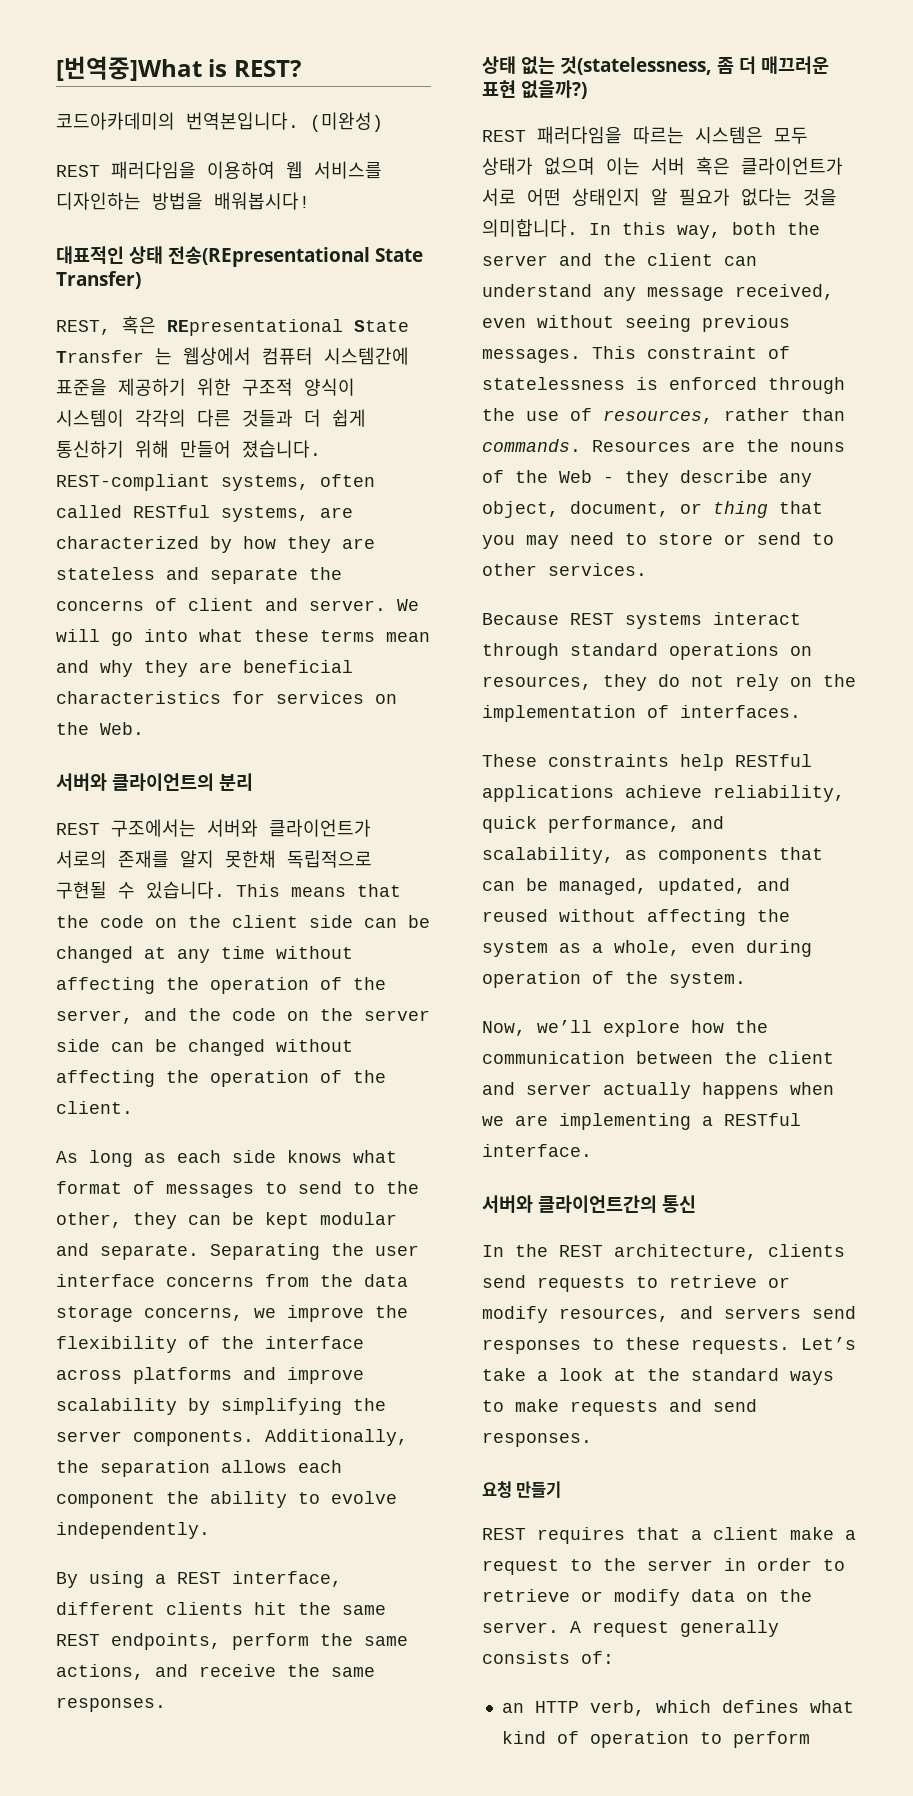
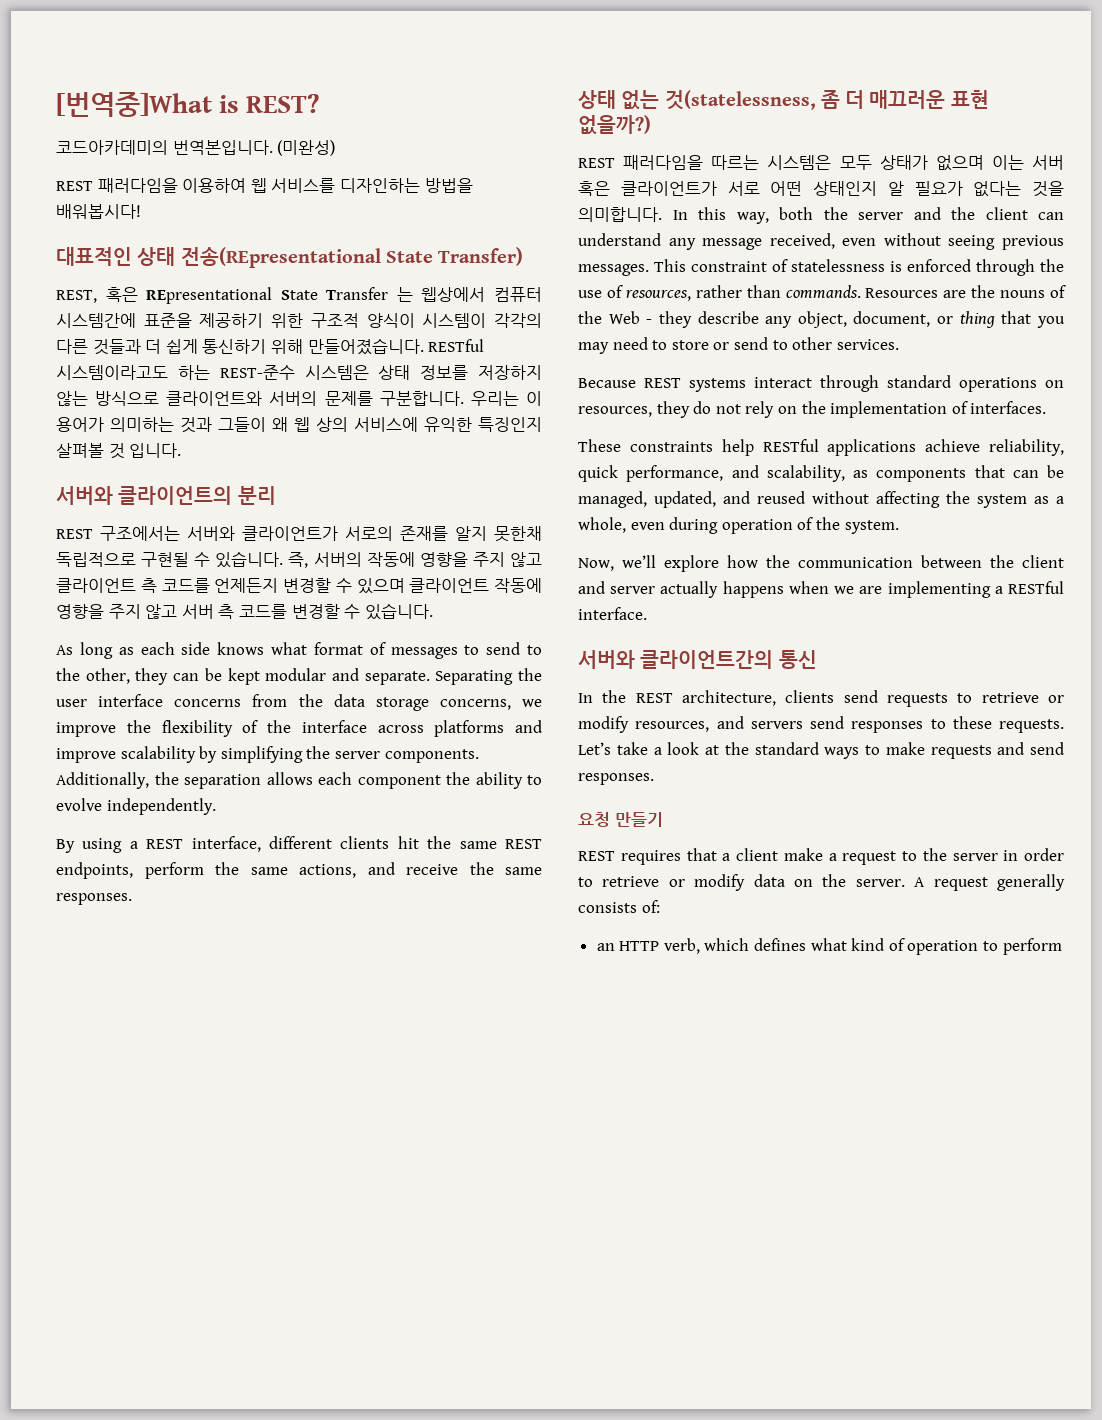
[180,440,321,458] [56,474,375,491] [56,505,353,522] [56,536,375,553] [56,567,342,584] [56,598,419,611] [56,629,430,646] [56,660,353,677] [56,691,397,704] [56,722,144,735] 만들어 졌습니다. REST-compliant systems, often called RESTful systems, are characterized by how they are stateless and separate the concerns of client and server. We will go into what these terms mean and why they are beneficial characteristics for services on the Web. -> [307,338,485,355] [56,365,542,380] [56,391,543,406] [56,417,542,433] [56,443,182,459] 만들어졌습니다. RESTful 시스템이라고도 하는 REST-준수 시스템은 상태 정보를 저장하지 않는 방식으로 클라이언트와 서버의 문제를 구분합니다. 우리는 이 용어가 의미하는 것과 그들이 왜 웹 상의 서비스에 유익한 특징인지 살펴볼 것 입니다.
[236,884,401,897] [56,915,430,928] [56,946,353,963] [56,977,386,994] [56,1008,430,1024] [56,1039,353,1056] [56,1070,386,1087] [56,1101,133,1114] This means that the code on the client side can be changed at any time without affecting the operation of the server, and the code on the server side can be changed without affecting the operation of the client. -> [288,552,542,568] [56,578,542,594] [56,603,433,620] 즉, 서버의 작동에 영향을 주지 않고 클라이언트 측 코드를 언제든지 변경할 수 있으며 클라이언트 작동에 영향을 주지 않고 서버 측 코드를 변경할 수 있습니다.

